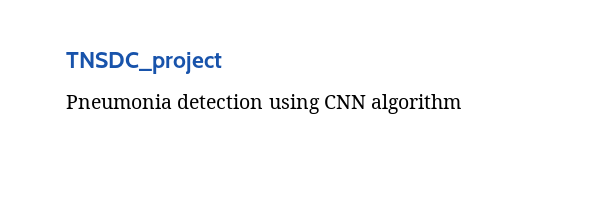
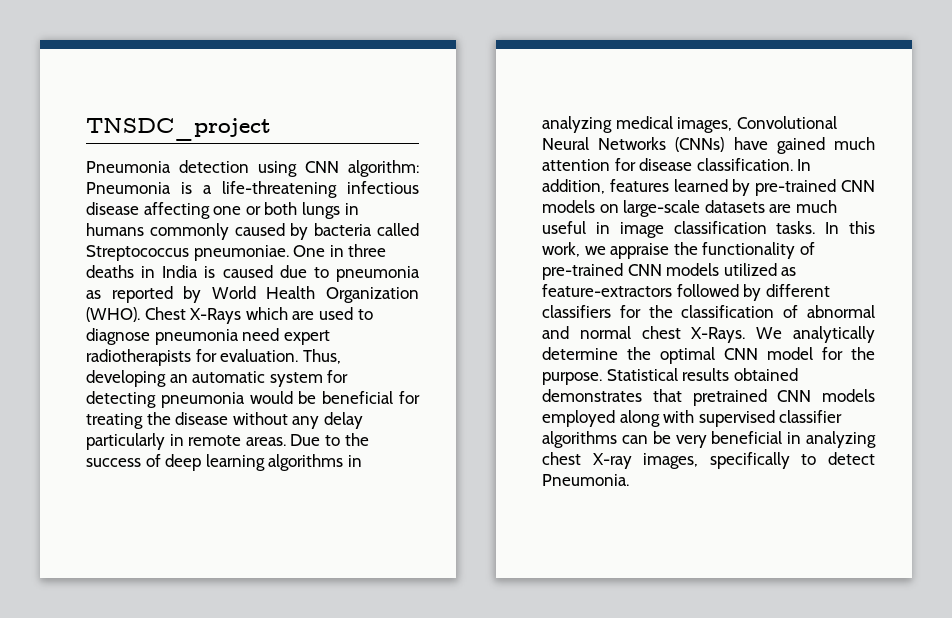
[371,94,462,114] algorithm -> [348,160,419,177] [86,181,419,198] [86,202,359,219] [86,223,420,240] [86,244,387,261] [86,265,420,282] [86,286,419,303] [86,307,373,324] [86,328,330,345] [86,349,341,366] [86,370,349,387] [86,391,421,408] [86,412,363,429] [86,433,369,450] [86,454,362,471] [542,116,837,133] [542,137,875,154] [542,158,812,171] [542,179,875,196] [542,200,837,217] [542,221,875,238] [542,242,815,259] [542,263,797,280] [542,284,830,301] [542,305,875,318] [542,326,875,343] [542,347,875,364] [542,368,798,385] [542,389,875,406] [542,410,843,427] [542,431,876,448] [542,452,875,469] [542,474,629,486] algorithm: Pneumonia is a life-threatening infectious disease affecting one or both lungs in humans commonly caused by bacteria called Streptococcus pneumoniae. One in three deaths in India is caused due to pneumonia as reported by World Health Organization (WHO). Chest X-Rays which are used to diagnose pneumonia need expert radiotherapists for evaluation. Thus, developing an automatic system for detecting pneumonia would be beneficial for treating the disease without any delay particularly in remote areas. Due to the success of deep learning algorithms in analyzing medical images, Convolutional Neural Networks (CNNs) have gained much attention for disease classification. In addition, features learned by pre-trained CNN models on large-scale datasets are much useful in image classification tasks. In this work, we appraise the functionality of pre-trained CNN models utilized as feature-extractors followed by different classifiers for the classification of abnormal and normal chest X-Rays. We analytically determine the optimal CNN model for the purpose. Statistical results obtained demonstrates that pretrained CNN models employed along with supervised classifier algorithms can be very beneficial in analyzing chest X-ray images, specifically to detect Pneumonia.

